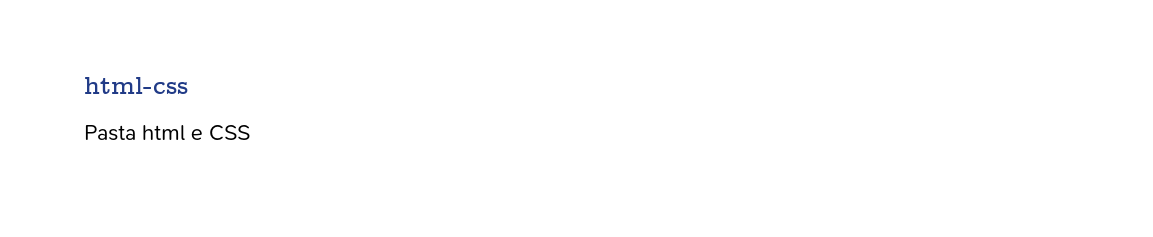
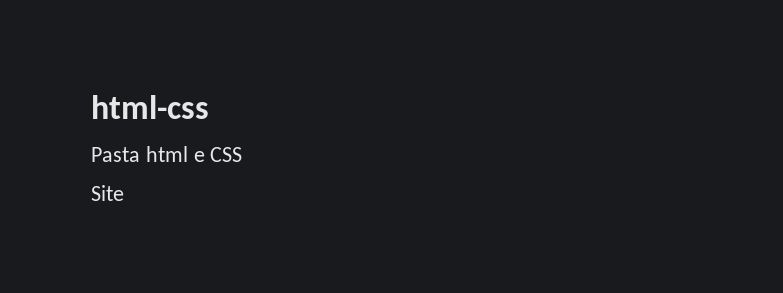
(250, 133) none -> [91,185,124,201] // Site

